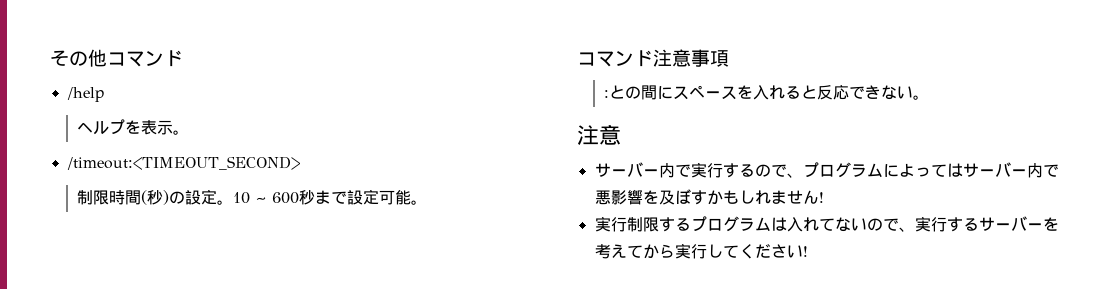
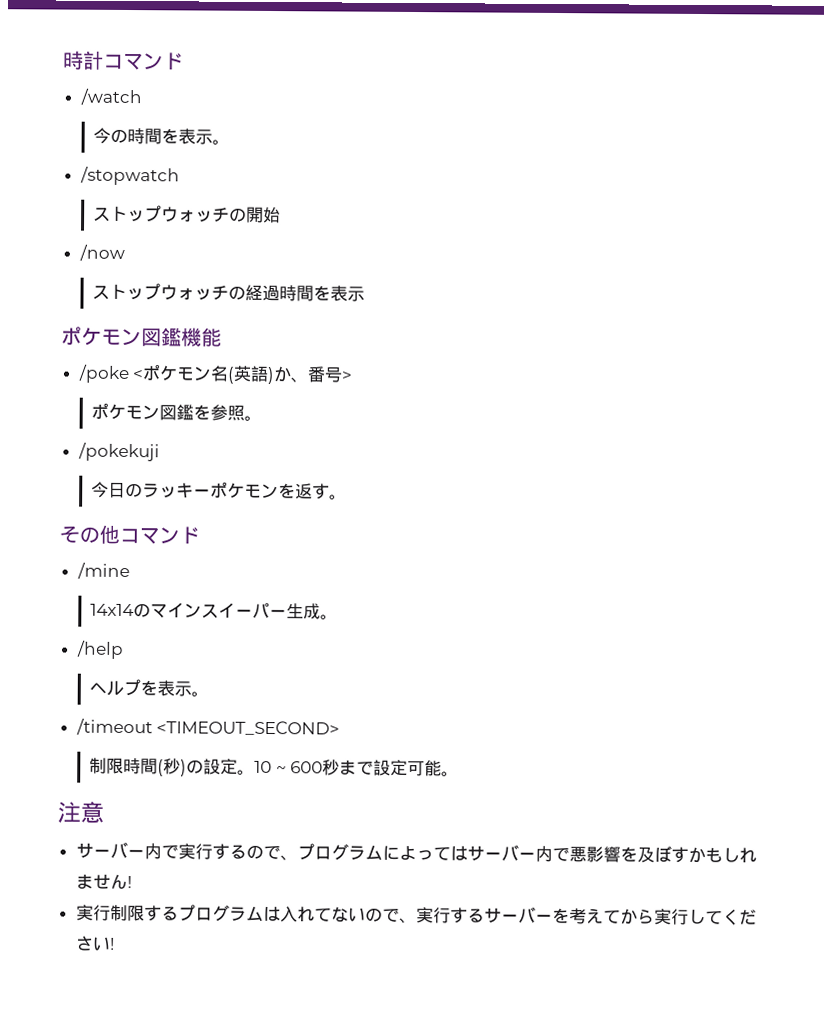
[50,49,183,67] その他コマンド -> [63,50,184,71] [79,88,142,106] [93,127,231,145] [79,166,180,186] [93,205,282,224] [78,244,125,261] [92,283,366,302] [61,326,222,347] [77,364,354,385] [91,402,263,421] [77,442,160,462] [91,481,348,500] [59,524,200,545] [76,562,130,580] [90,602,339,620] 時計コマンド // /watch // 今の時間を表示。 // /stopwatch // ストップウォッチの開始 // /now // ストップウォッチの経過時間を表示 // ポケモン図鑑機能 // /poke <ポケモン名(英語)か、番号> // ポケモン図鑑を参照。 // /pokekuji // 今日のラッキーポケモンを返す。 // その他コマンド // /mine // 14x14のマインスイーパー生成。
[66,156,300,170] /timeout:<TIMEOUT_SECOND> -> [75,718,341,736] /timeout <TIMEOUT_SECOND>
[577,49,729,67] [603,85,929,100] // コマンド注意事項 // :との間にスペースを入れると反応できない。 -> (460, 774) none

